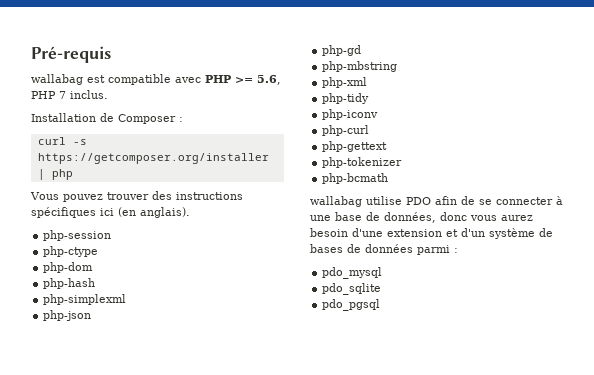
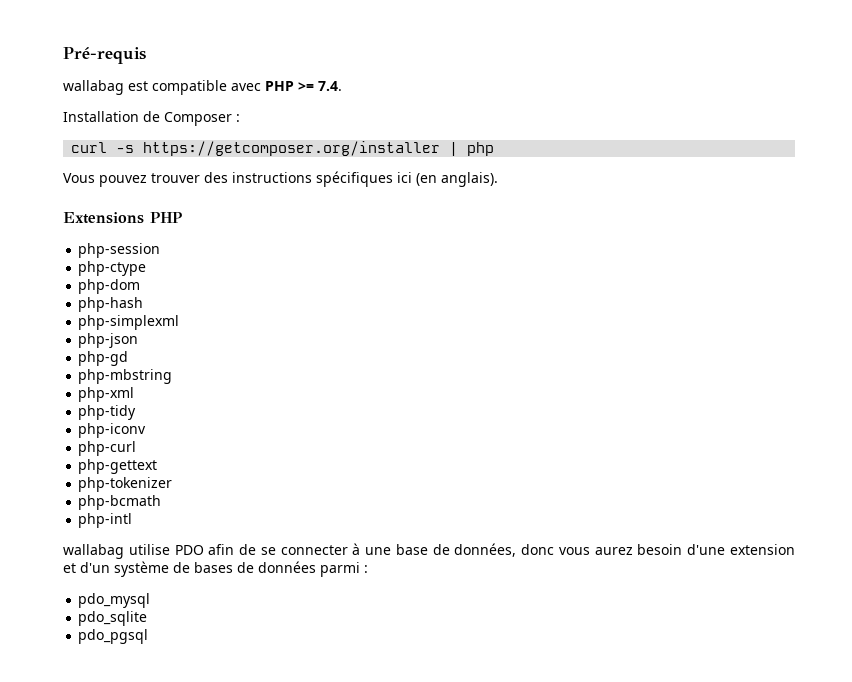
[257,75,281,85] [31,90,108,99] 5.6, PHP 7 inclus. -> [318,81,342,91] 7.4.
(190, 212) none -> [63,212,182,224] // Extensions PHP
(389, 178) none -> [78,513,133,528] // php-intl

